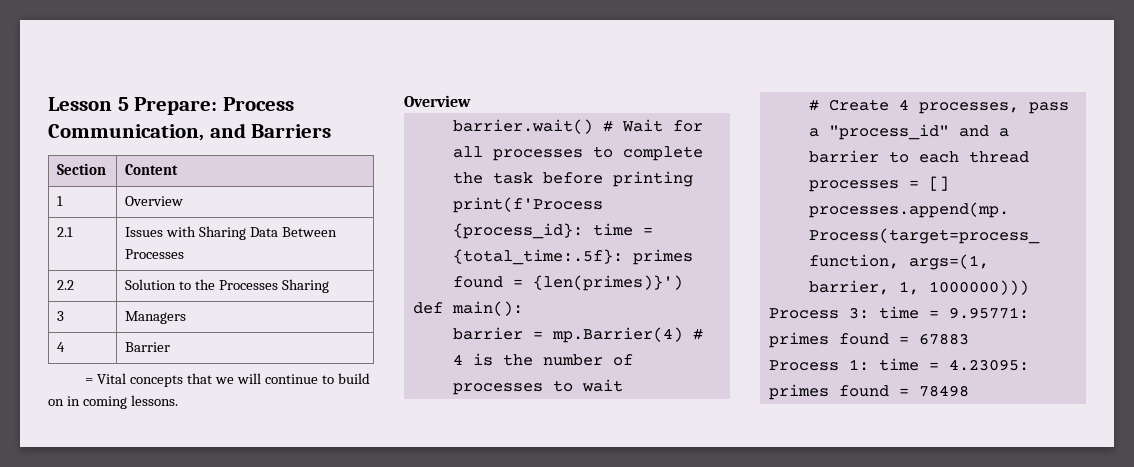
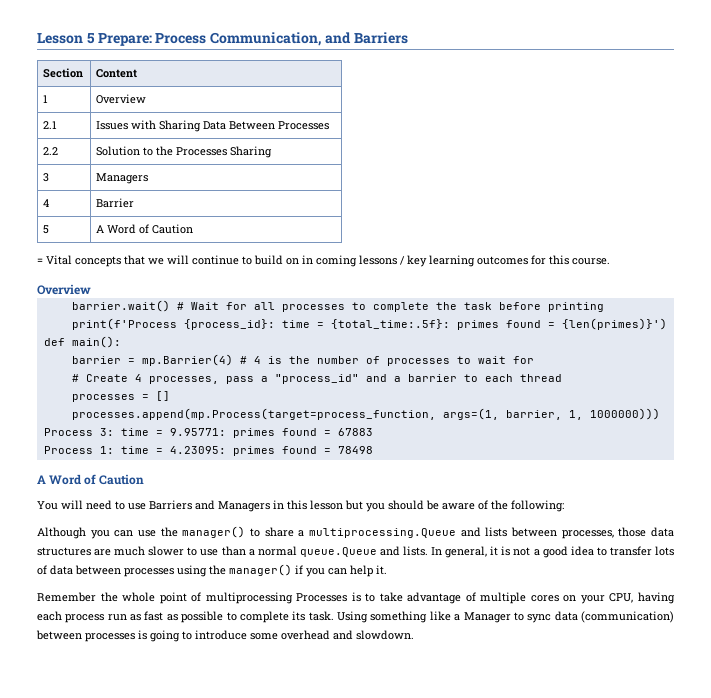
(171, 347) none -> [43,225,50,234] [96,224,194,234] // 5 | A Word of Caution
[130,395,178,406] lessons. -> [359,255,610,267] lessons / key learning outcomes for this course.
(623, 385) none -> [512,356,534,364] for
(969, 391) none -> [37,474,144,485] [37,500,564,512] [37,526,674,539] [37,546,674,558] [37,564,387,577] [37,592,675,604] [37,611,674,623] [36,630,414,642] // A Word of Caution // You will need to use Barriers and Managers in this lesson but you should be aware of the following: // Although you can use the manager() to share a multiprocessing.Queue and lists between processes, those data structures are much slower to use than a normal queue.Queue and lists. In general, it is not a good idea to transfer lots of data between processes using the manager() if you can help it. // Remember the whole point of multiprocessing Processes is to take advantage of multiple cores on your CPU, having each process run as fast as possible to complete its task. Using something like a Manager to sync data (communication) between processes is going to introduce some overhead and slowdown.

